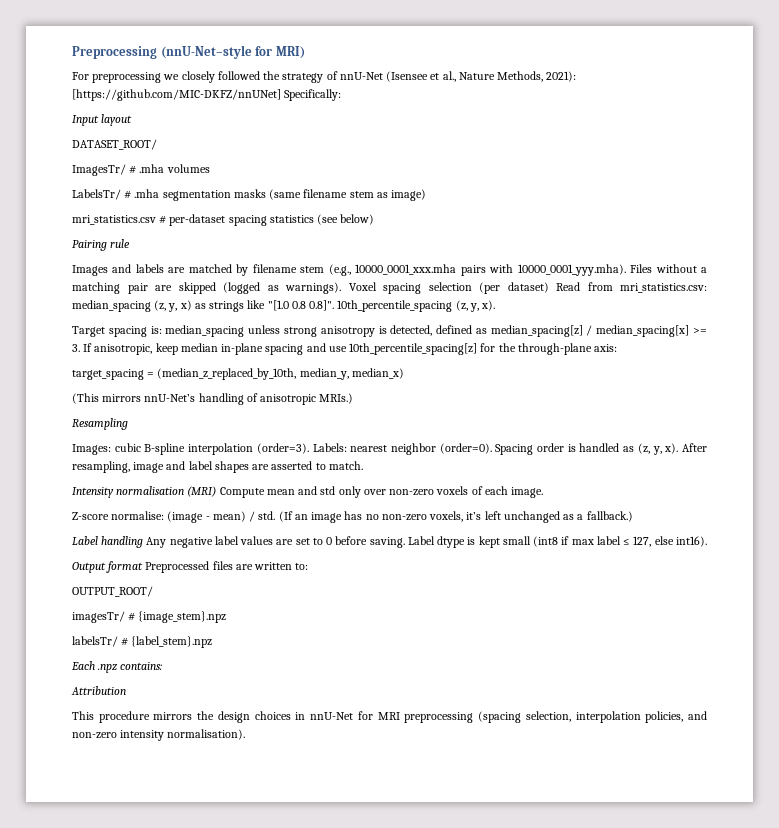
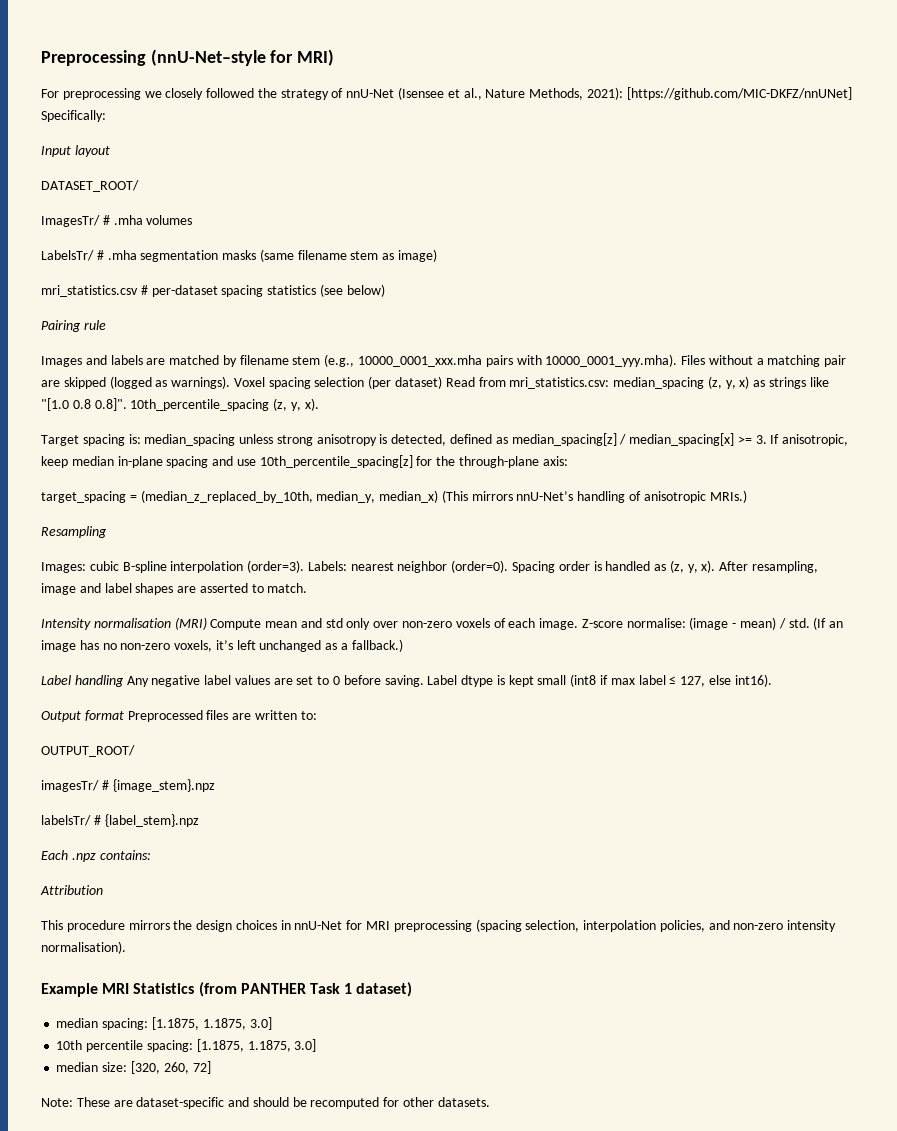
(404, 373) // -> (439, 496) none
(544, 492) // -> (579, 624) none
(246, 734) none -> [41,982,413,997] [56,1017,272,1030] [56,1039,317,1052] [56,1061,211,1074] [41,1097,490,1109] // Example MRI Statistics (from PANTHER Task 1 dataset) // median spacing: [1.1875, 1.1875, 3.0] // 10th percentile spacing: [1.1875, 1.1875, 3.0] // median size: [320, 260, 72] // Note: These are dataset-specific and should be recomputed for other datasets.

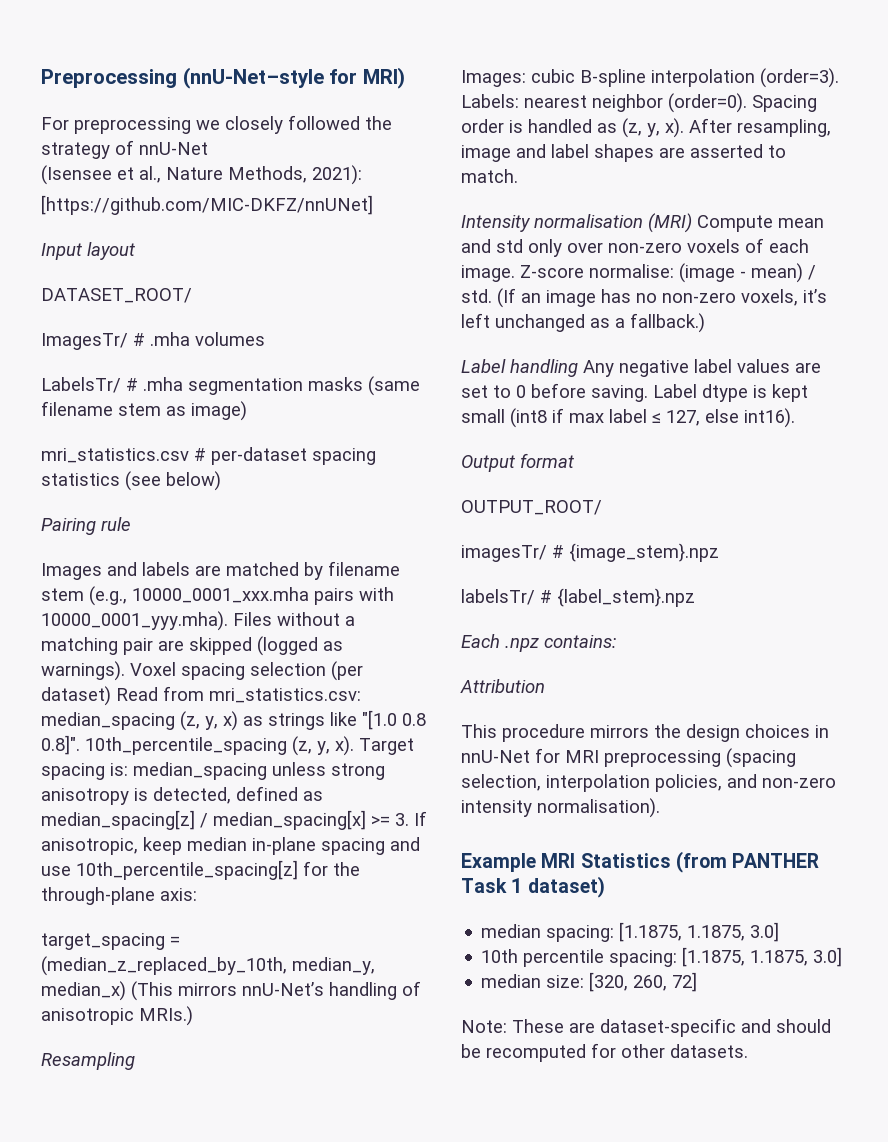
(395, 93) none -> (208, 148) //
(623, 93) none -> (362, 175) //
[41,110,106,122] Specifically: -> (373, 205) none
(319, 404) // -> (354, 746) none
[127,710,317,722] Preprocessed files are written to: -> (574, 460) none

